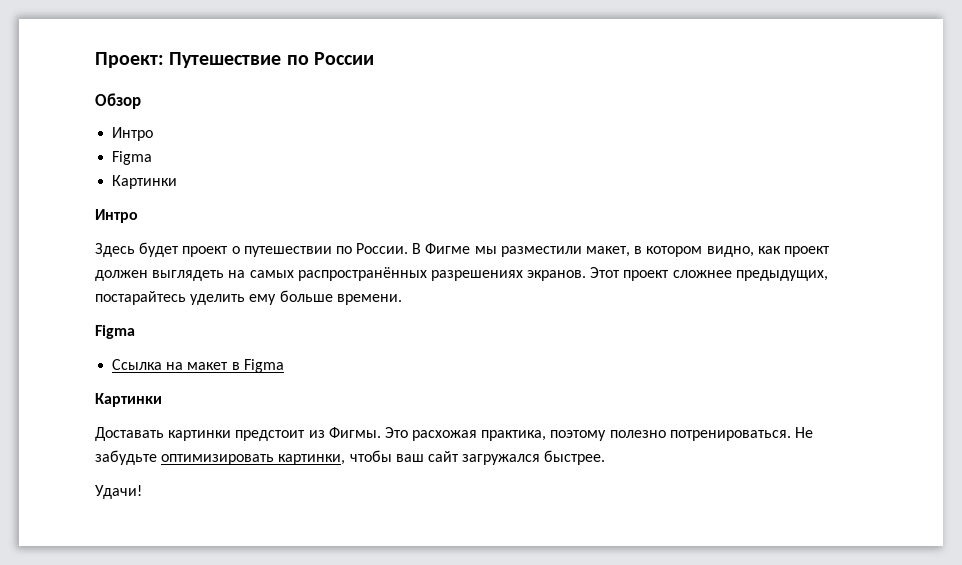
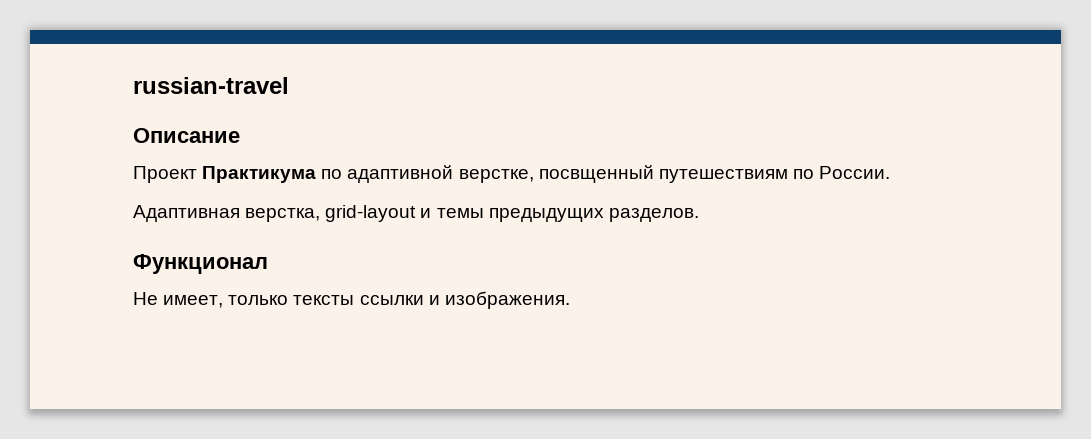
[95,52,374,68] [95,93,141,109] [112,127,154,141] [112,151,153,165] [112,175,178,189] [95,209,138,223] [95,242,830,257] [95,267,828,281] [95,290,402,305] [95,325,135,339] [112,359,284,373] [95,393,162,407] [95,427,814,441] [95,450,606,465] [95,485,142,499] Проект: Путешествие по России // Обзор // Интро // Figma // Картинки // Интро // Здесь будет проект о путешествии по России. В Фигме мы разместили макет, в котором видно, как проект должен выглядеть на самых распространённых разрешениях экранов. Этот проект сложнее предыдущих, постарайтесь уделить ему больше времени. // Figma // Ссылка на макет в Figma // Картинки // Доставать картинки предстоит из Фигмы. Это расхожая практика, поэтому полезно потренироваться. Не забудьте оптимизировать картинки, чтобы ваш сайт загружался быстрее. // Удачи! -> [133,77,289,94] [133,128,240,143] [133,165,891,183] [133,205,699,222] [133,254,268,274] [133,291,570,309] russian-travel // Описание // Проект Практикума по адаптивной верстке, посвщенный путешествиям по России. // Адаптивная верстка, grid-layout и темы предыдущих разделов. // Функционал // Не имеет, только тексты ссылки и изображения.

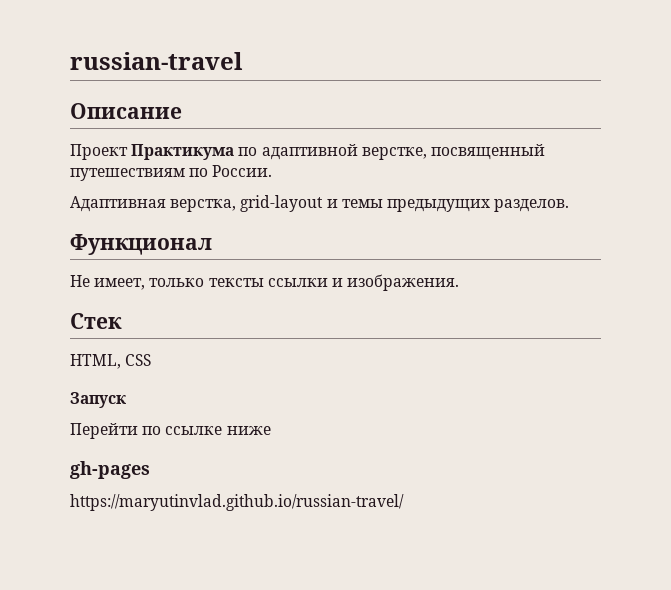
[538,165,654,183] посвщенный -> [430,144,545,160] посвященный
(570, 300) none -> [70,313,122,329] [70,354,152,369] [70,392,126,408] [70,423,271,439] [70,461,150,479] [70,494,404,511] // Стек // HTML, CSS // Запуск // Перейти по ссылке ниже // gh-pages // https://maryutinvlad.github.io/russian-travel/

